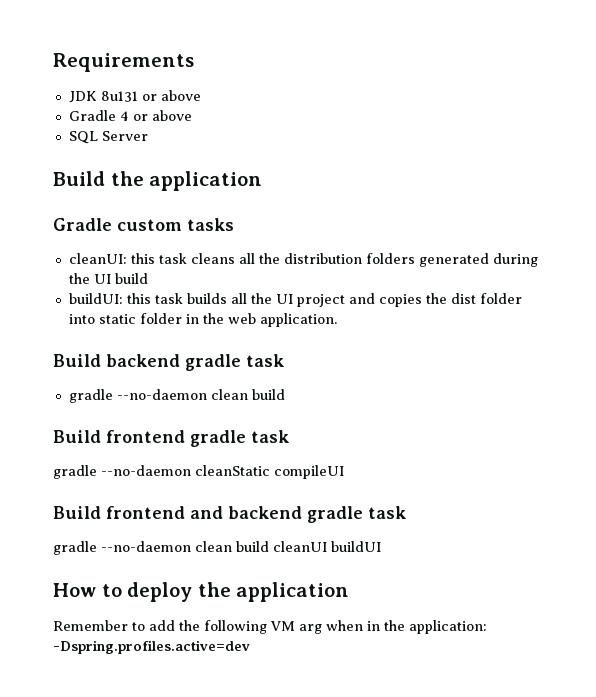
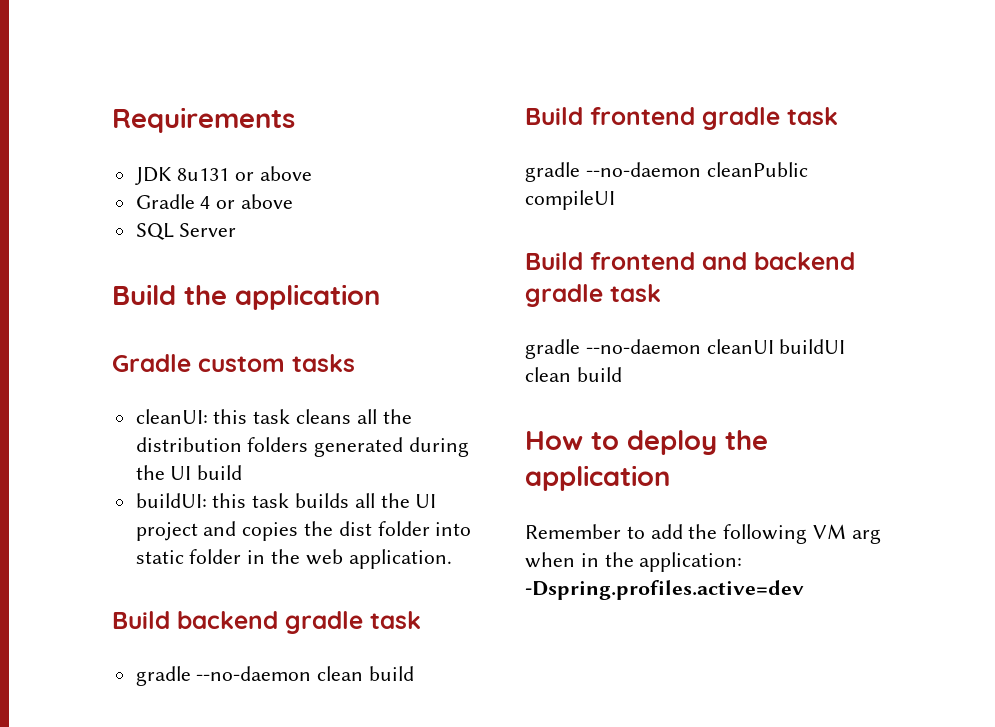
[195,465,270,476] cleanStatic -> [706,162,808,177] cleanPublic
[195,541,381,552] clean build cleanUI buildUI -> [706,339,846,354] [525,367,622,382] cleanUI buildUI clean build

